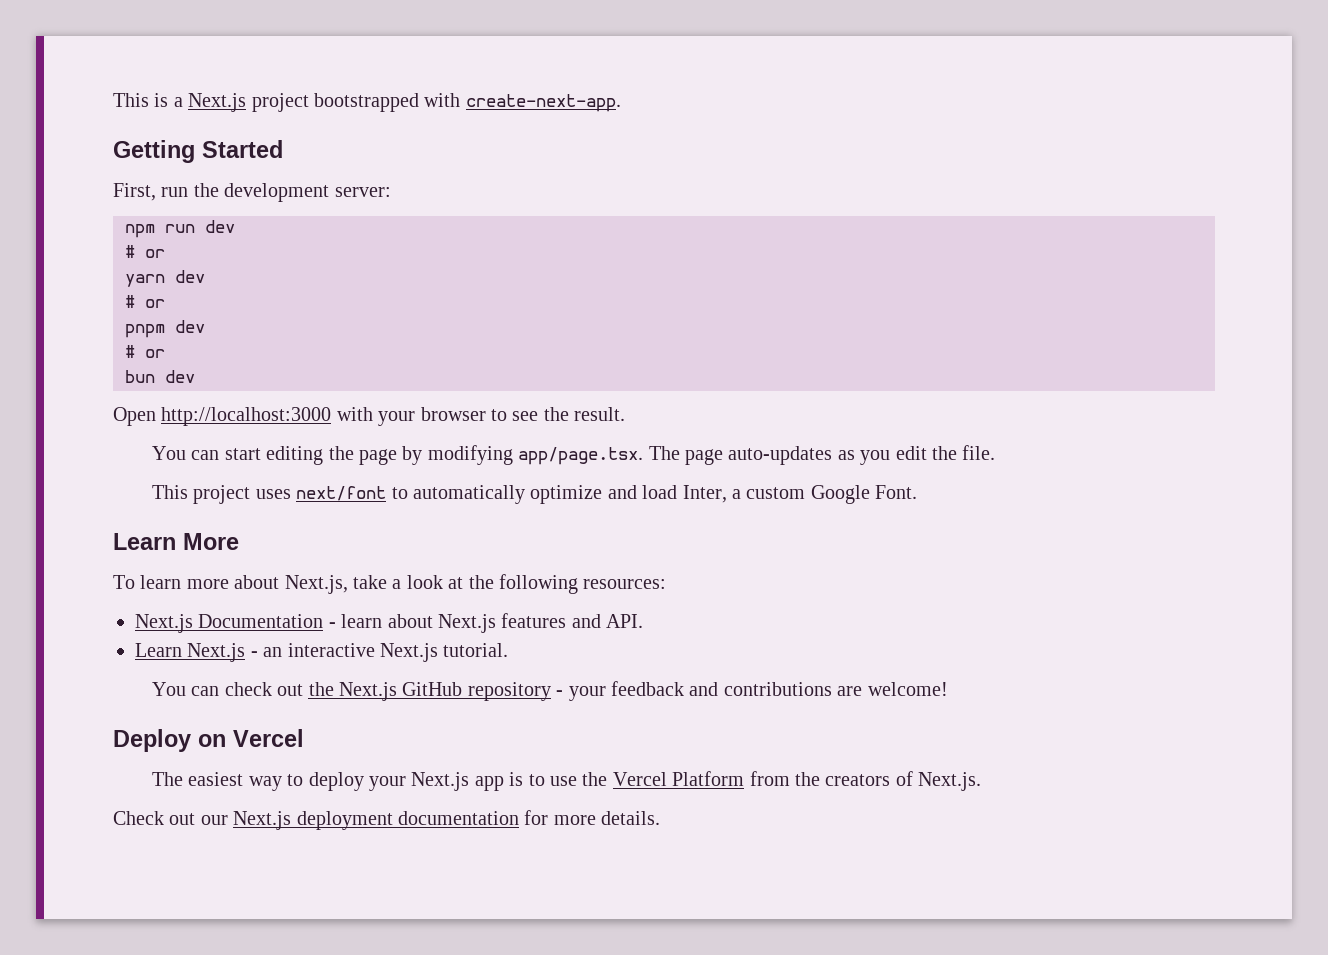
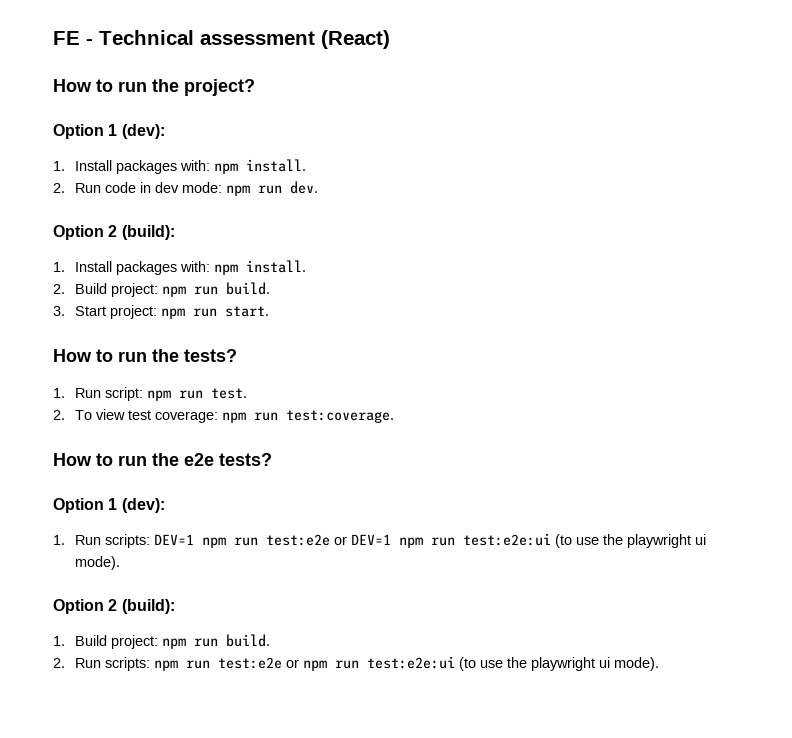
[113,93,621,112] [113,140,283,163] [113,183,391,202] [125,220,235,238] [125,245,165,258] [125,270,205,287] [125,295,165,308] [125,320,205,338] [125,345,165,358] [125,370,195,383] [113,407,626,426] [151,445,996,465] [151,485,918,504] [113,533,239,550] [113,574,667,594] [135,613,644,633] [135,643,509,662] [151,681,948,701] [113,729,304,752] [151,771,982,791] [113,810,661,830] This is a Next.js project bootstrapped with create-next-app. // Getting Started // First, run the development server: // npm run dev // # or // yarn dev // # or // pnpm dev // # or // bun dev // Open http://localhost:3000 with your browser to see the result. // You can start editing the page by modifying app/page.tsx. The page auto-updates as you edit the file. // This project uses next/font to automatically optimize and load Inter, a custom Google Font. // Learn More // To learn more about Next.js, take a look at the following resources: // Next.js Documentation - learn about Next.js features and API. // Learn Next.js - an interactive Next.js tutorial. // You can check out the Next.js GitHub repository - your feedback and contributions are welcome! // Deploy on Vercel // The easiest way to deploy your Next.js app is to use the Vercel Platform from the creators of Next.js. // Check out our Next.js deployment documentation for more details. -> [53,30,390,49] [53,79,255,96] [53,124,165,139] [53,159,307,174] [53,181,319,196] [53,225,175,240] [53,260,307,275] [53,282,271,297] [53,305,270,319] [53,349,237,362] [53,387,248,401] [53,409,395,423] [53,453,272,466] [53,498,165,513] [53,533,707,548] [75,556,121,570] [53,599,175,614] [53,634,271,649] [53,656,660,671] FE - Technical assessment (React) // How to run the project? // Option 1 (dev): // 1. Install packages with: npm install. // 2. Run code in dev mode: npm run dev. // Option 2 (build): // 1. Install packages with: npm install. // 2. Build project: npm run build. // 3. Start project: npm run start. // How to run the tests? // 1. Run script: npm run test. // 2. To view test coverage: npm run test:coverage. // How to run the e2e tests? // Option 1 (dev): // 1. Run scripts: DEV=1 npm run test:e2e or DEV=1 npm run test:e2e:ui (to use the playwright ui mode). // Option 2 (build): // 1. Build project: npm run build. // 2. Run scripts: npm run test:e2e or npm run test:e2e:ui (to use the playwright ui mode).

